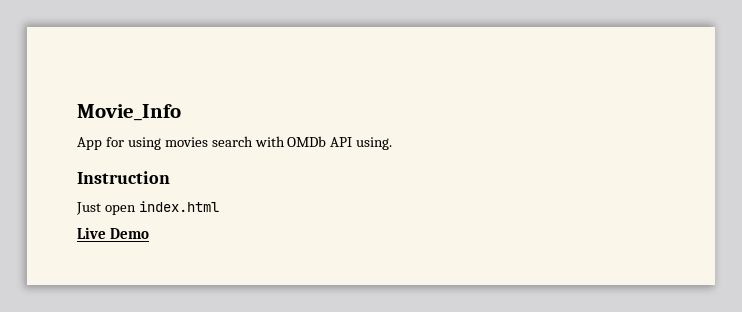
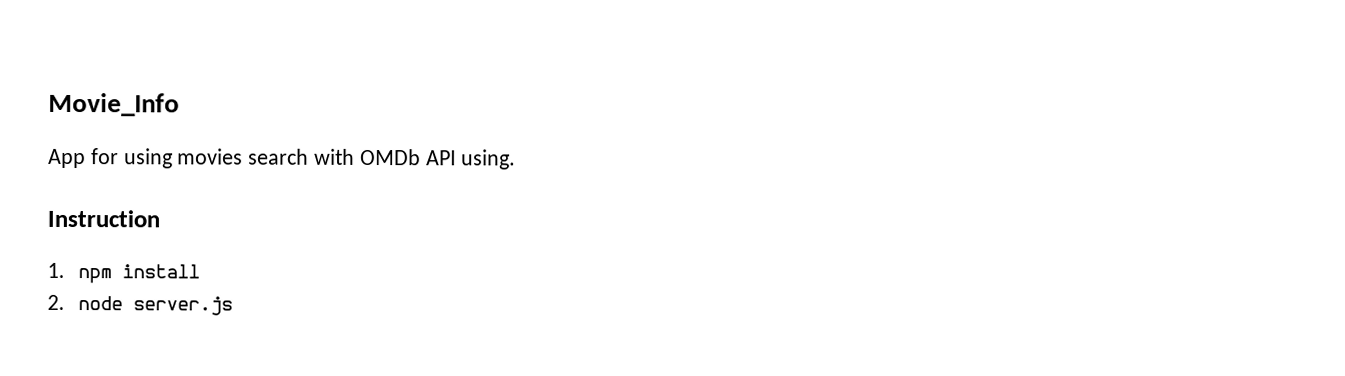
[76,201,219,215] [77,227,149,239] Just open index.html // Live Demo -> [47,262,201,284] [47,294,234,316] 1. npm install // 2. node server.js

